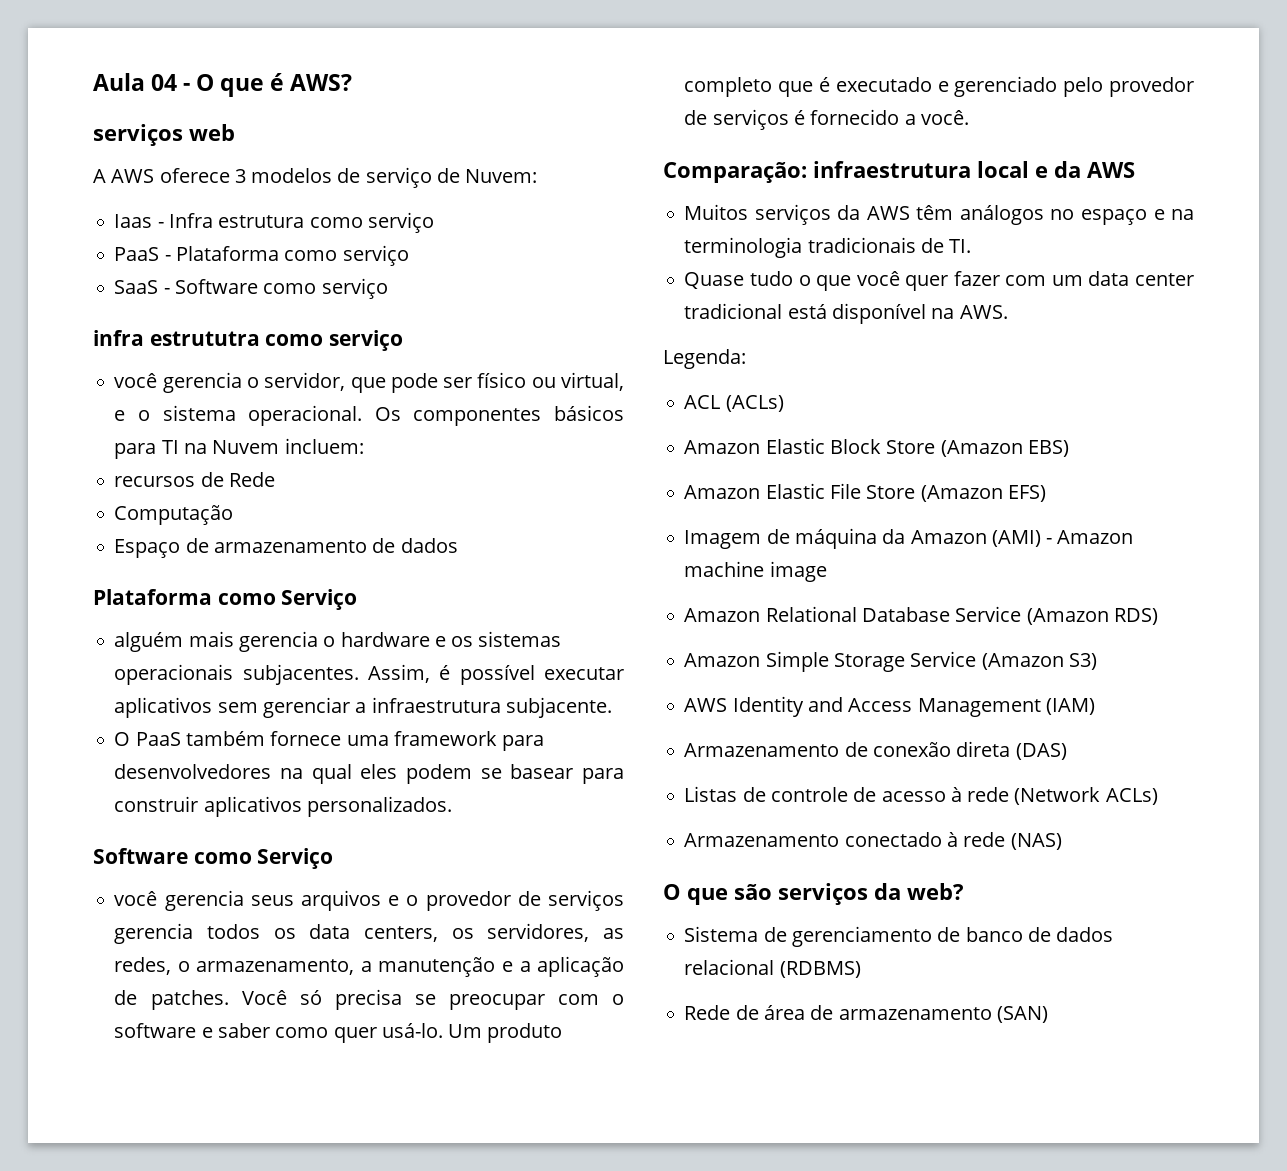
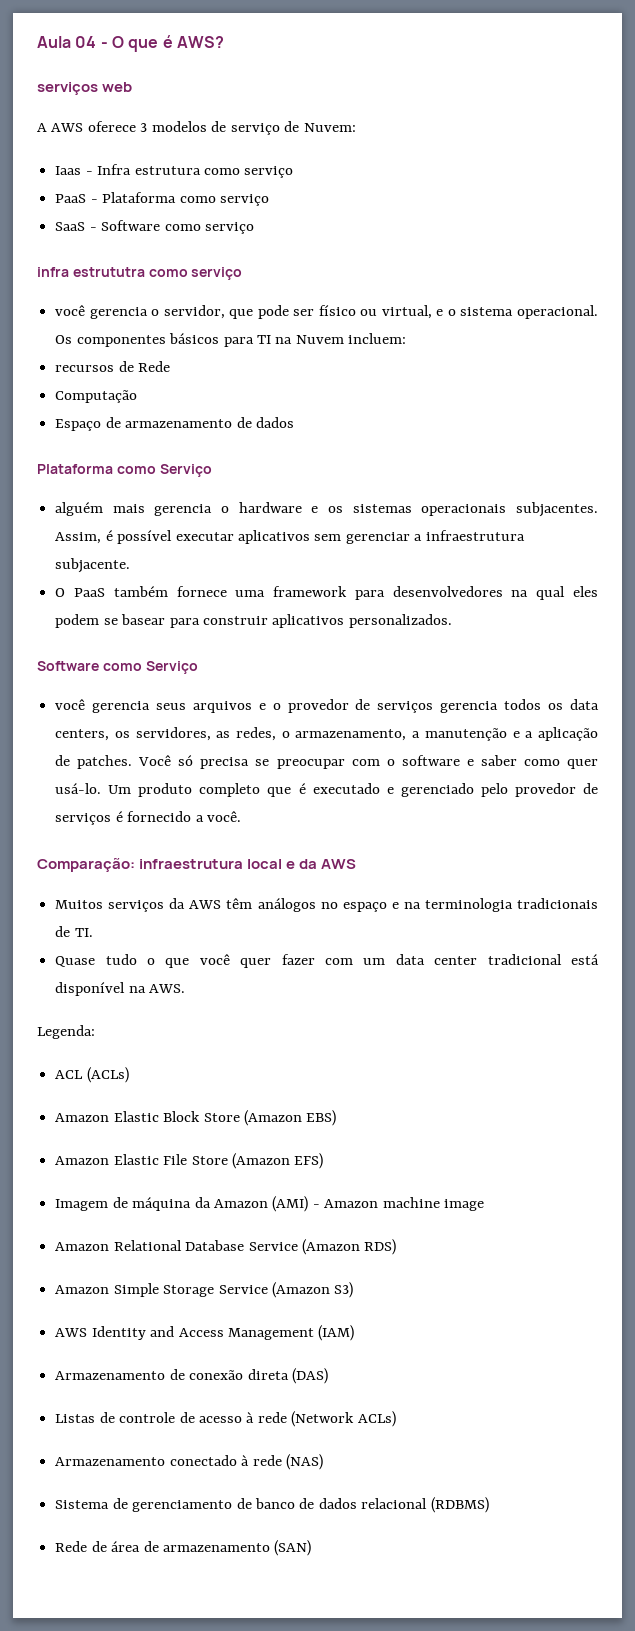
[663,883,964,905] // O que são serviços da web? -> (323, 1462) none

